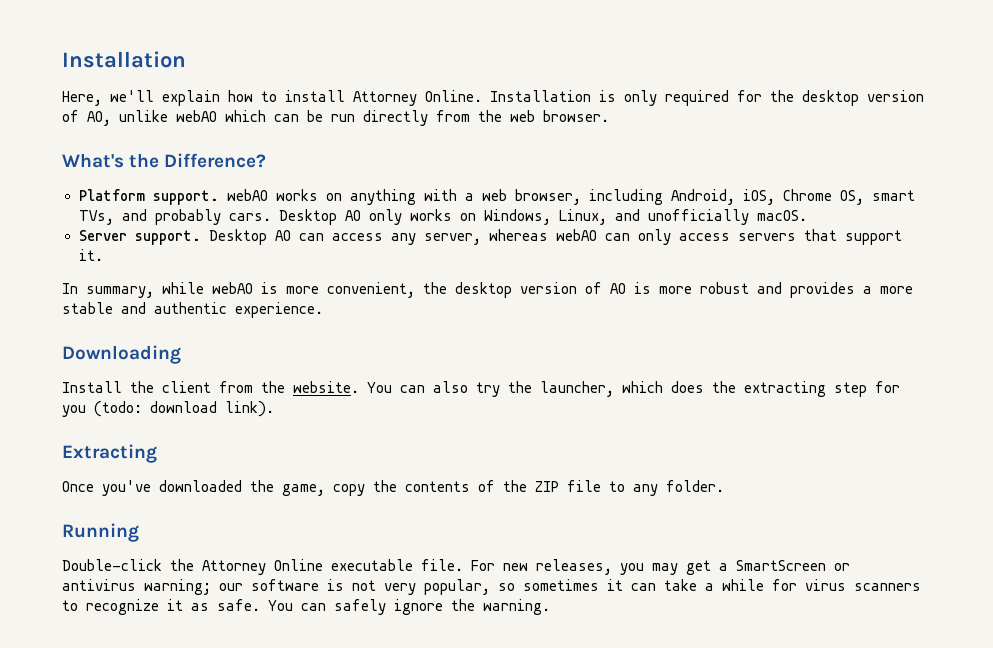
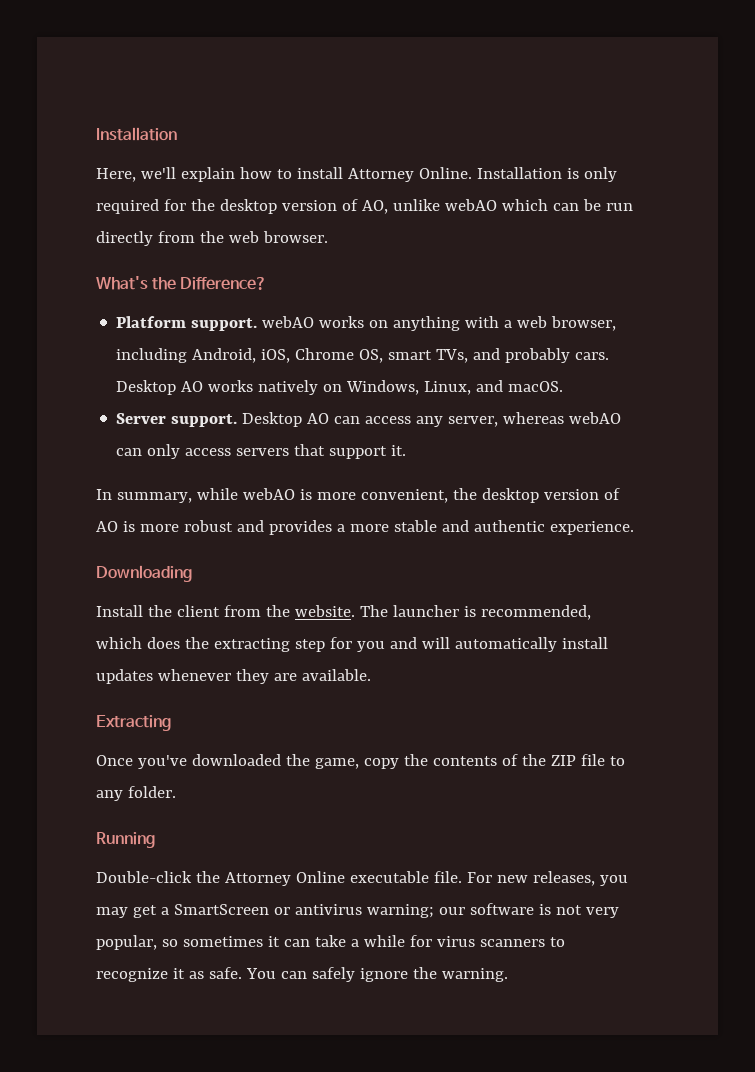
[368,209,452,225] only works -> [208,380,319,395] works natively
[647,209,749,225] unofficially -> (504, 386) none
[367,381,614,397] You can also try the launcher, -> [359,605,591,620] The launcher is recommended,
[94,401,274,417] (todo: download link). -> [389,637,608,652] [96,669,371,684] and will automatically install updates whenever they are available.

